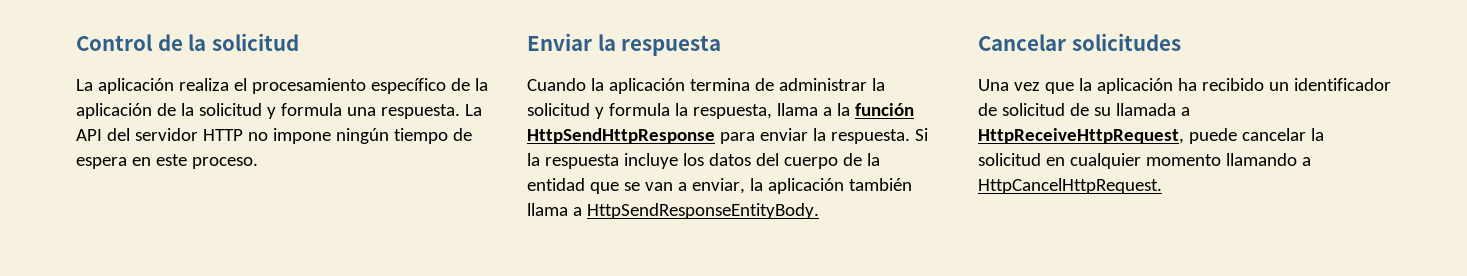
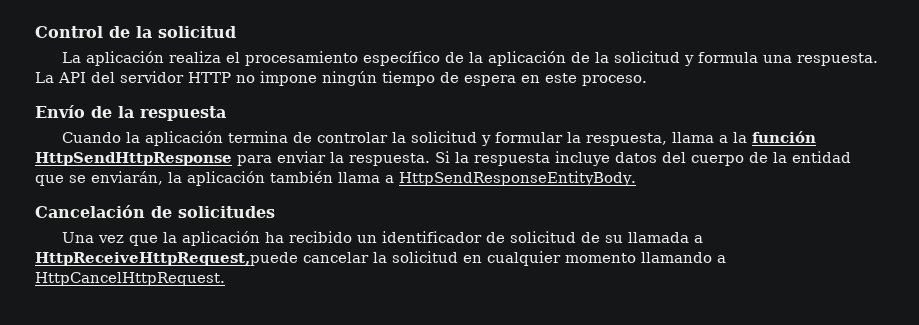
[527,33,592,51] Enviar -> [35,105,112,118] Envío de
[778,78,885,91] [527,103,670,119] administrar la solicitud y formula -> [317,131,564,146] controlar la solicitud y formular
[682,153,704,166] los -> (610, 158) none
[644,178,745,194] van a enviar, -> [91,171,163,185] enviarán,
[978,34,1066,51] Cancelar -> [35,205,172,218] Cancelación de
[978,128,1237,144] HttpReceiveHttpRequest, puede -> [35,252,298,266] HttpReceiveHttpRequest,puede

